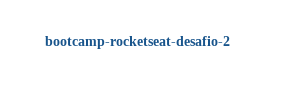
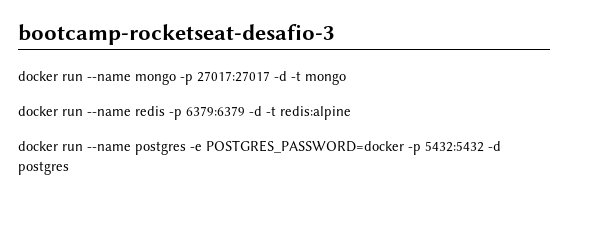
[45,36,230,49] bootcamp-rocketseat-desafio-2 -> [18,24,335,45] [18,71,346,85] [18,106,351,120] [18,140,501,155] [18,161,69,175] bootcamp-rocketseat-desafio-3 // docker run --name mongo -p 27017:27017 -d -t mongo // docker run --name redis -p 6379:6379 -d -t redis:alpine // docker run --name postgres -e POSTGRES_PASSWORD=docker -p 5432:5432 -d postgres

